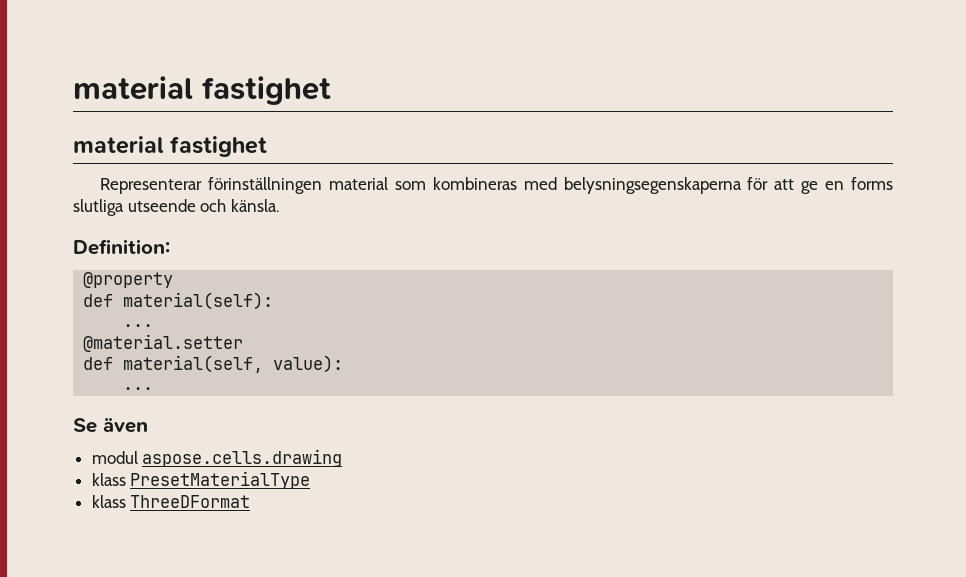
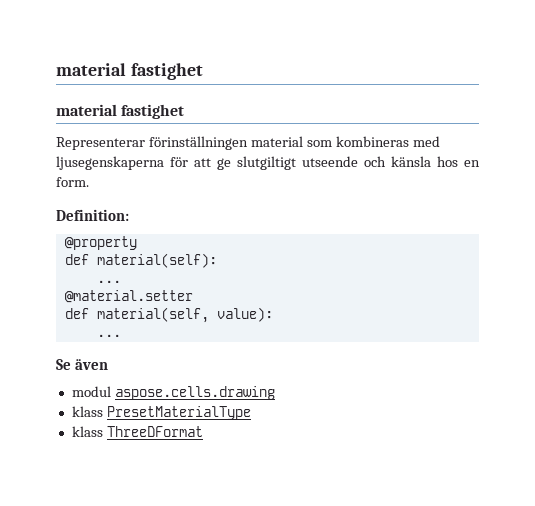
[563,177,742,194] belysningsegenskaperna -> [56,156,164,170] ljusegenskaperna
[825,177,894,190] [73,199,279,216] en forms slutliga utseende och känsla. -> [237,156,480,170] [56,177,89,187] slutgiltigt utseende och känsla hos en form.

